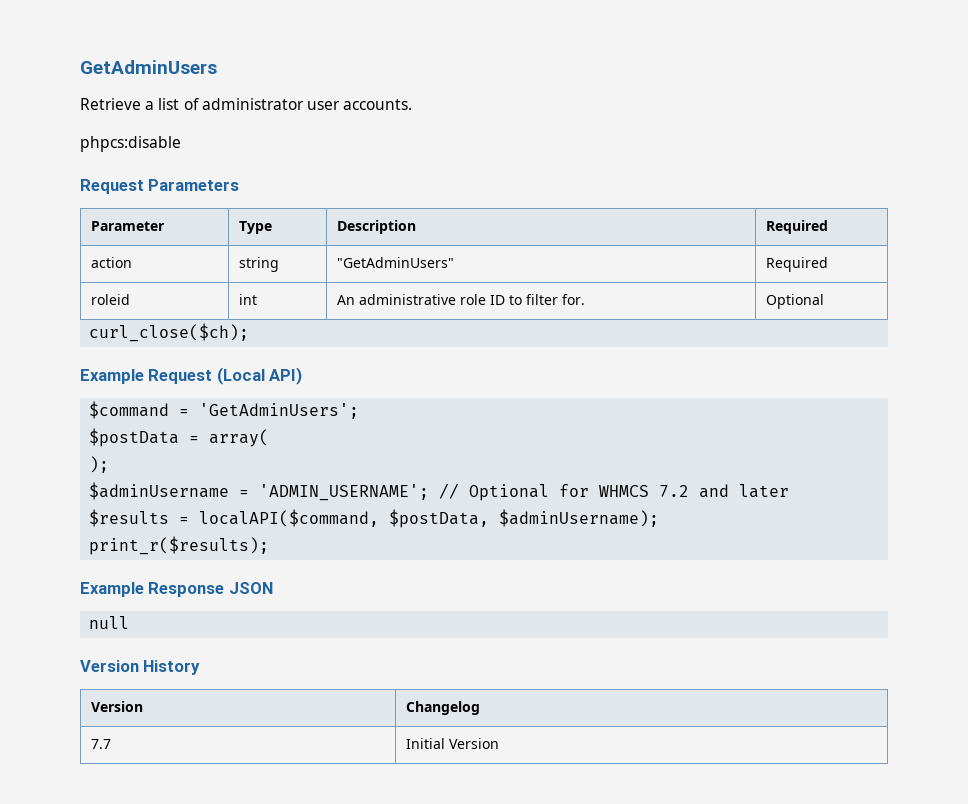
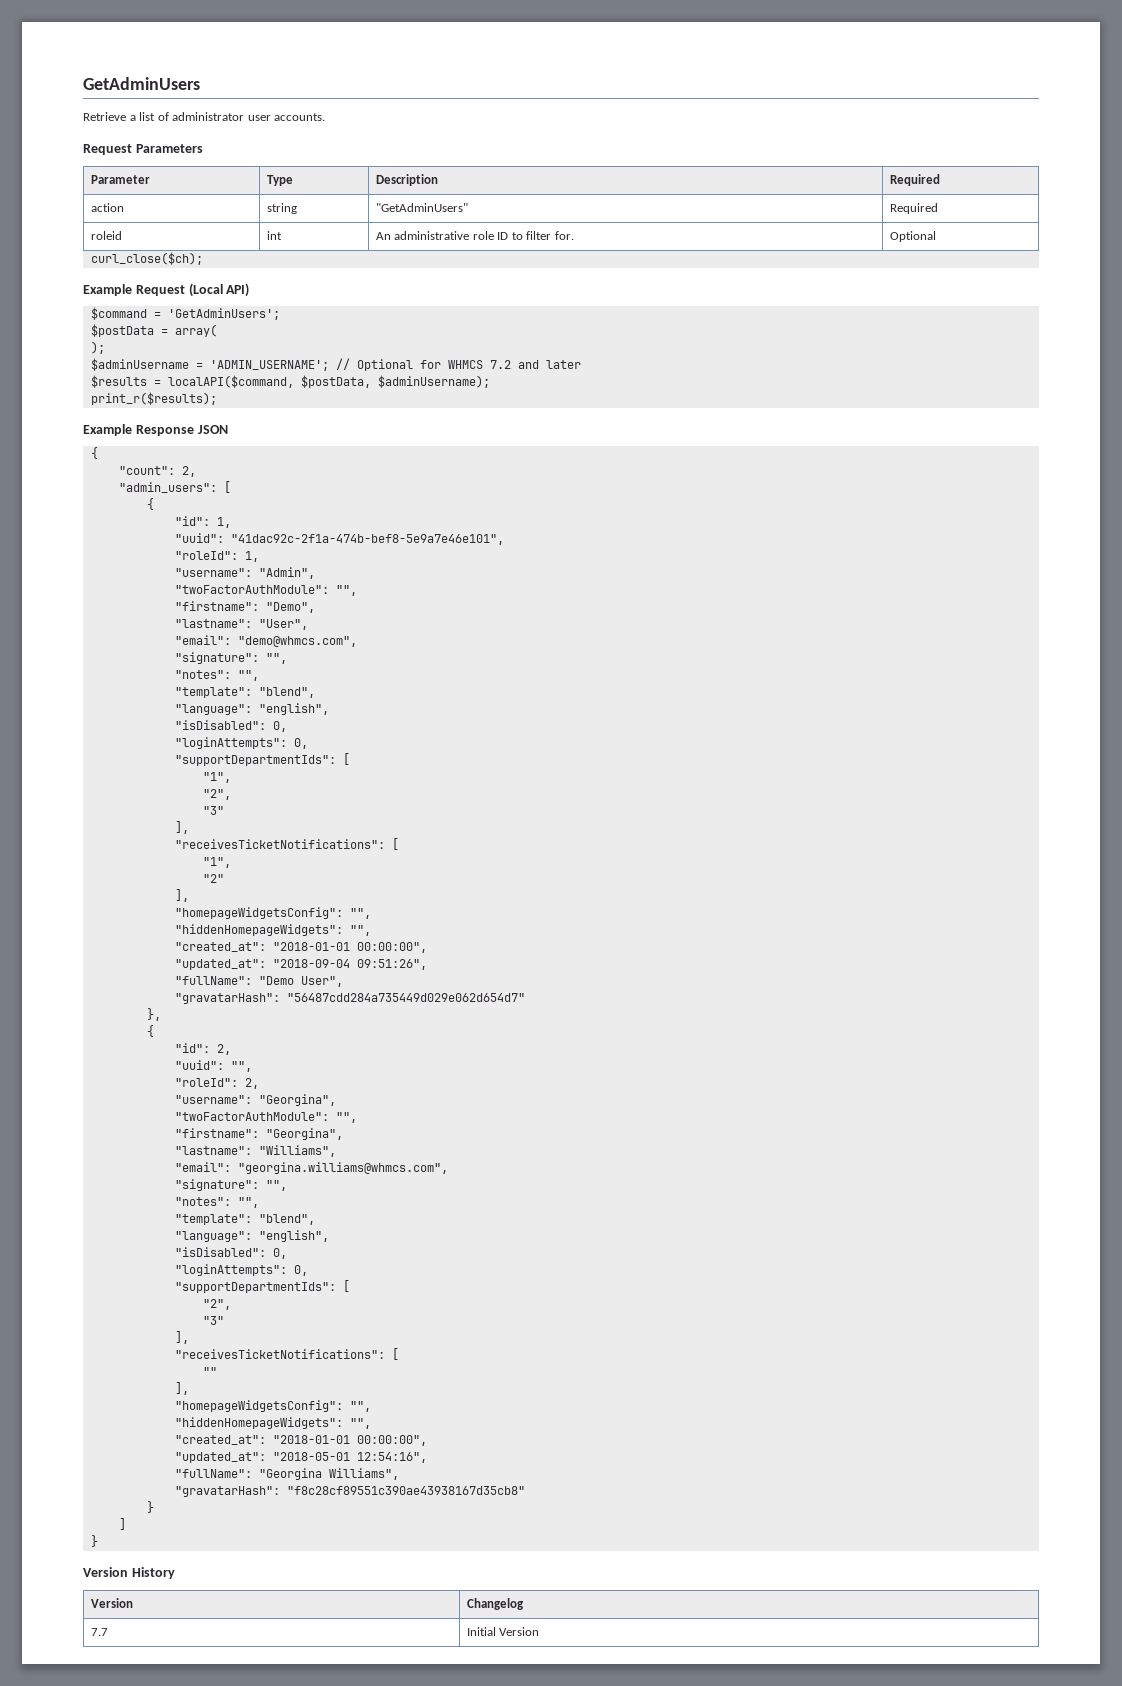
[80,136,181,152] // phpcs:disable -> (326, 117) none
[89,616,130,629] null -> [90,447,98,459] [118,466,196,477] [118,481,231,493] [146,498,154,510] [174,516,231,528] [174,533,504,545] [174,551,259,562] [174,567,315,579] [174,585,357,596] [174,601,315,613] [174,619,308,630] [174,635,357,647] [174,652,287,664] [174,670,259,681] [174,687,315,698] [174,703,329,715] [174,720,287,732] [174,737,308,749] [174,753,350,766] [202,772,231,783] [202,789,231,800] [202,806,224,815] [174,821,189,834] [174,838,399,850] [202,857,231,868] [202,874,224,883] [174,889,189,902] [174,907,371,919] [174,924,371,936] [174,942,427,953] [174,959,427,970] [174,976,343,987] [174,993,525,1004] [146,1008,161,1021] [146,1025,154,1037] [174,1043,231,1055] [174,1060,252,1072] [174,1078,259,1089] [174,1094,336,1106] [174,1112,357,1123] [174,1128,343,1140] [174,1145,336,1157] [174,1162,448,1174] [174,1179,287,1191] [174,1197,259,1208] [174,1214,315,1225] [174,1230,329,1242] [174,1247,287,1259] [174,1264,308,1276] [174,1280,350,1293] [202,1299,231,1310] [202,1316,224,1325] [174,1331,189,1344] [174,1348,399,1360] [202,1367,217,1376] [174,1382,189,1395] [174,1400,371,1412] [174,1417,371,1429] [174,1435,427,1446] [174,1452,427,1463] [174,1468,399,1480] [174,1486,525,1497] [146,1501,154,1513] [118,1518,126,1530] [90,1535,98,1547] { // "count": 2, // "admin_users": [ // { // "id": 1, // "uuid": "41dac92c-2f1a-474b-bef8-5e9a7e46e101", // "roleId": 1, // "username": "Admin", // "twoFactorAuthModule": "", // "firstname": "Demo", // "lastname": "User", // "email": "demo@whmcs.com", // "signature": "", // "notes": "", // "template": "blend", // "language": "english", // "isDisabled": 0, // "loginAttempts": 0, // "supportDepartmentIds": [ // "1", // "2", // "3" // ], // "receivesTicketNotifications": [ // "1", // "2" // ], // "homepageWidgetsConfig": "", // "hiddenHomepageWidgets": "", // "created_at": "2018-01-01 00:00:00", // "updated_at": "2018-09-04 09:51:26", // "fullName": "Demo User", // "gravatarHash": "56487cdd284a735449d029e062d654d7" // }, // { // "id": 2, // "uuid": "", // "roleId": 2, // "username": "Georgina", // "twoFactorAuthModule": "", // "firstname": "Georgina", // "lastname": "Williams", // "email": "georgina.williams@whmcs.com", // "signature": "", // "notes": "", // "template": "blend", // "language": "english", // "isDisabled": 0, // "loginAttempts": 0, // "supportDepartmentIds": [ // "2", // "3" // ], // "receivesTicketNotifications": [ // "" // ], // "homepageWidgetsConfig": "", // "hiddenHomepageWidgets": "", // "created_at": "2018-01-01 00:00:00", // "updated_at": "2018-05-01 12:54:16", // "fullName": "Georgina Williams", // "gravatarHash": "f8c28cf89551c390ae43938167d35cb8" // } // ] // }

